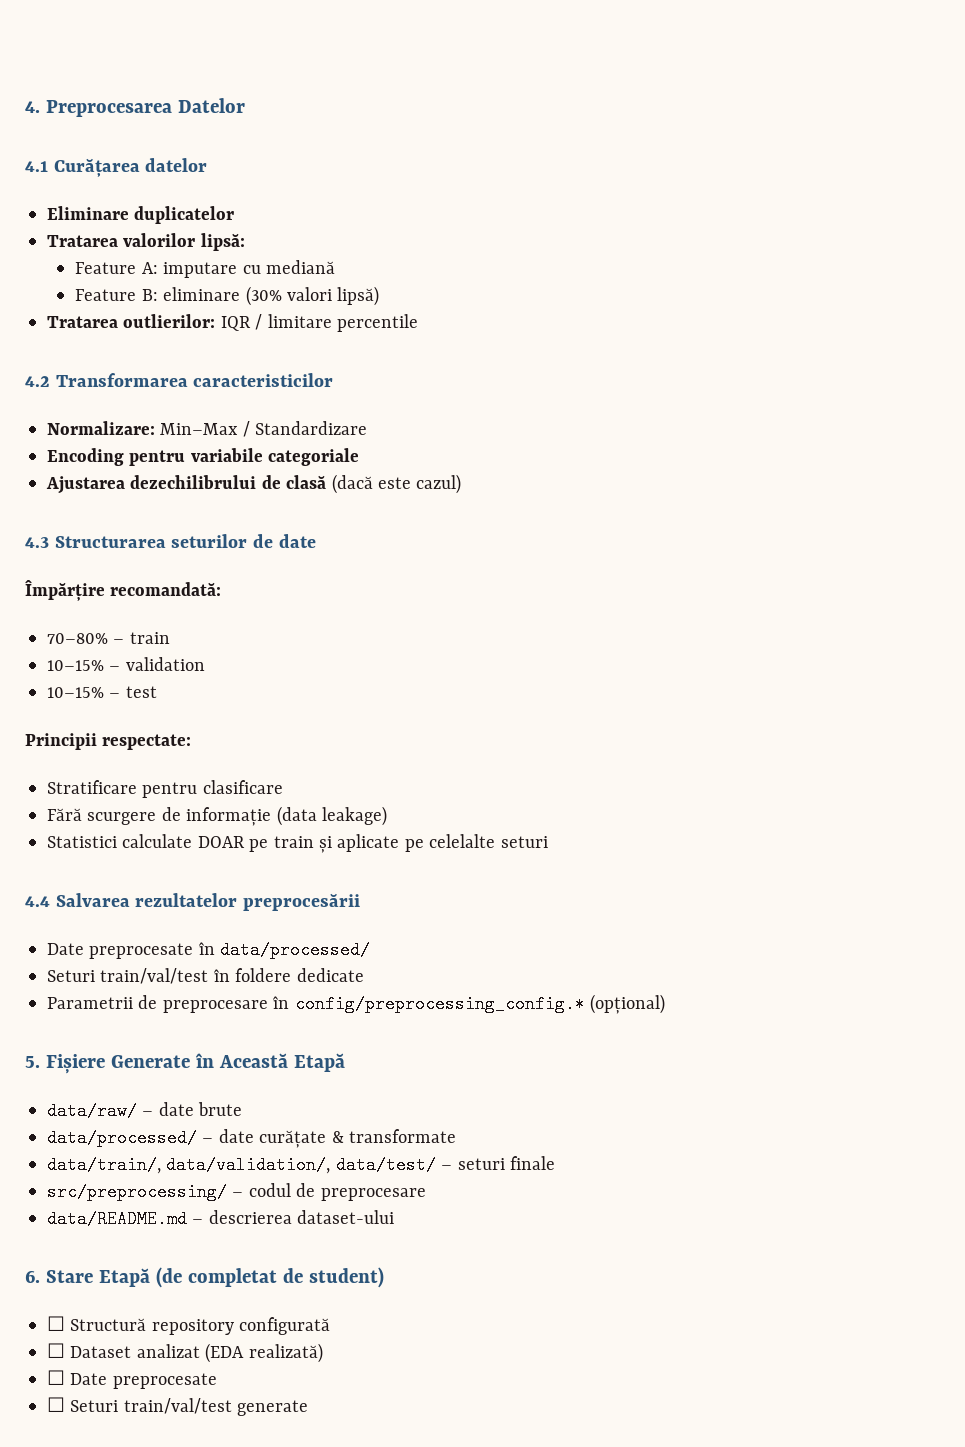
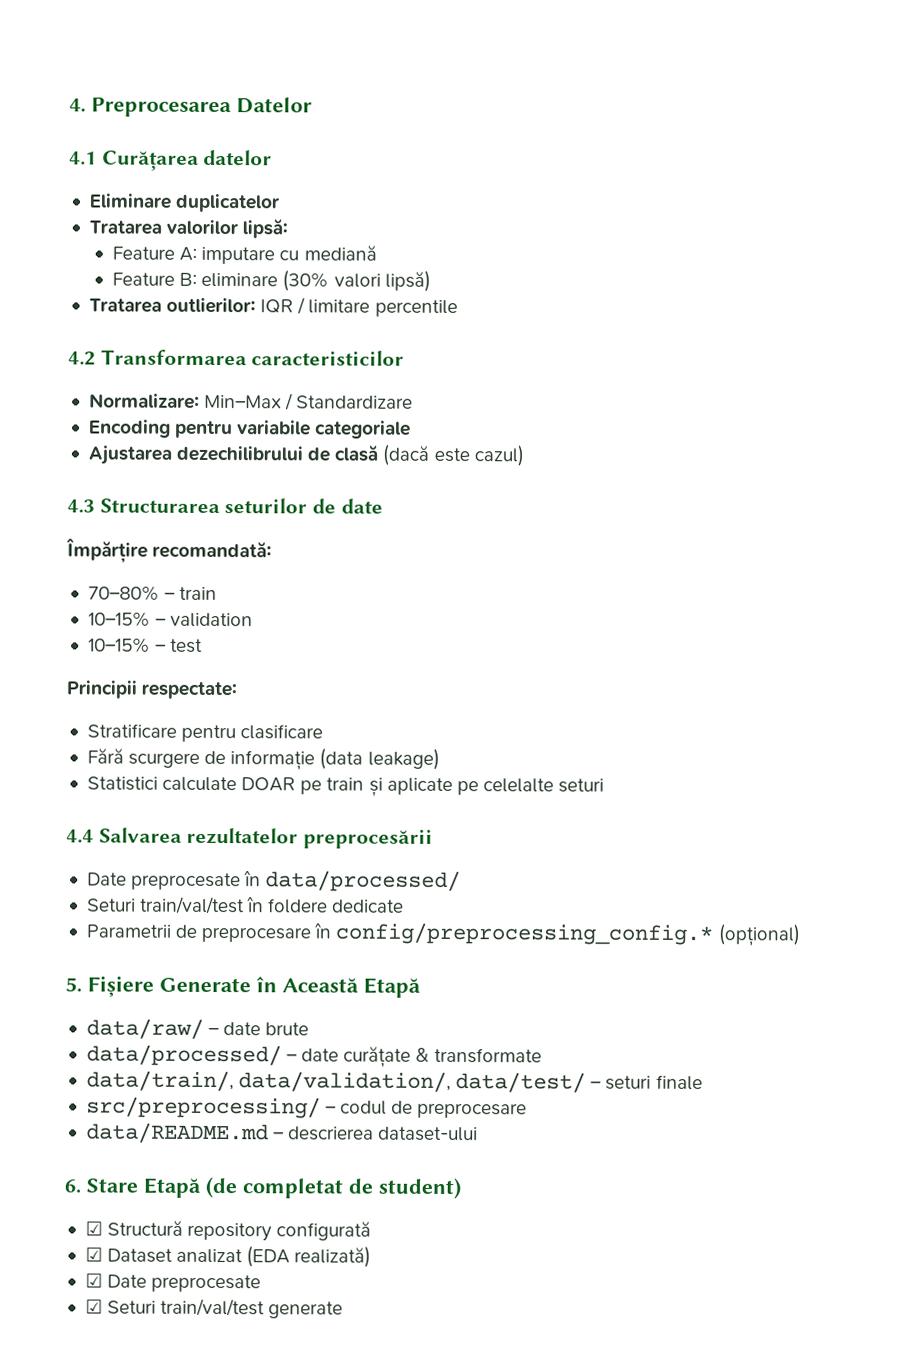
[47,1316,65,1331] ☐ -> [84,1221,103,1236] ☑
[47,1343,65,1358] ☐ -> [84,1247,103,1262] ☑
[47,1370,65,1385] ☐ -> [84,1273,103,1288] ☑
[47,1397,65,1412] ☐ -> [84,1299,103,1314] ☑

